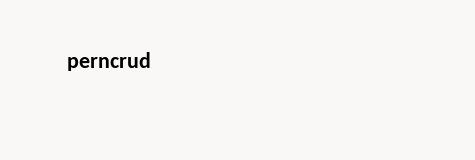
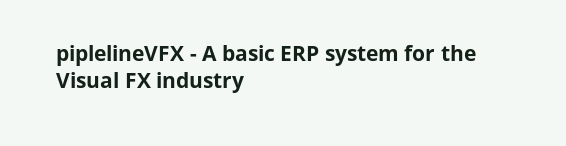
[67,52,151,71] perncrud -> [56,45,476,66] [56,72,245,93] piplelineVFX - A basic ERP system for the Visual FX industry

